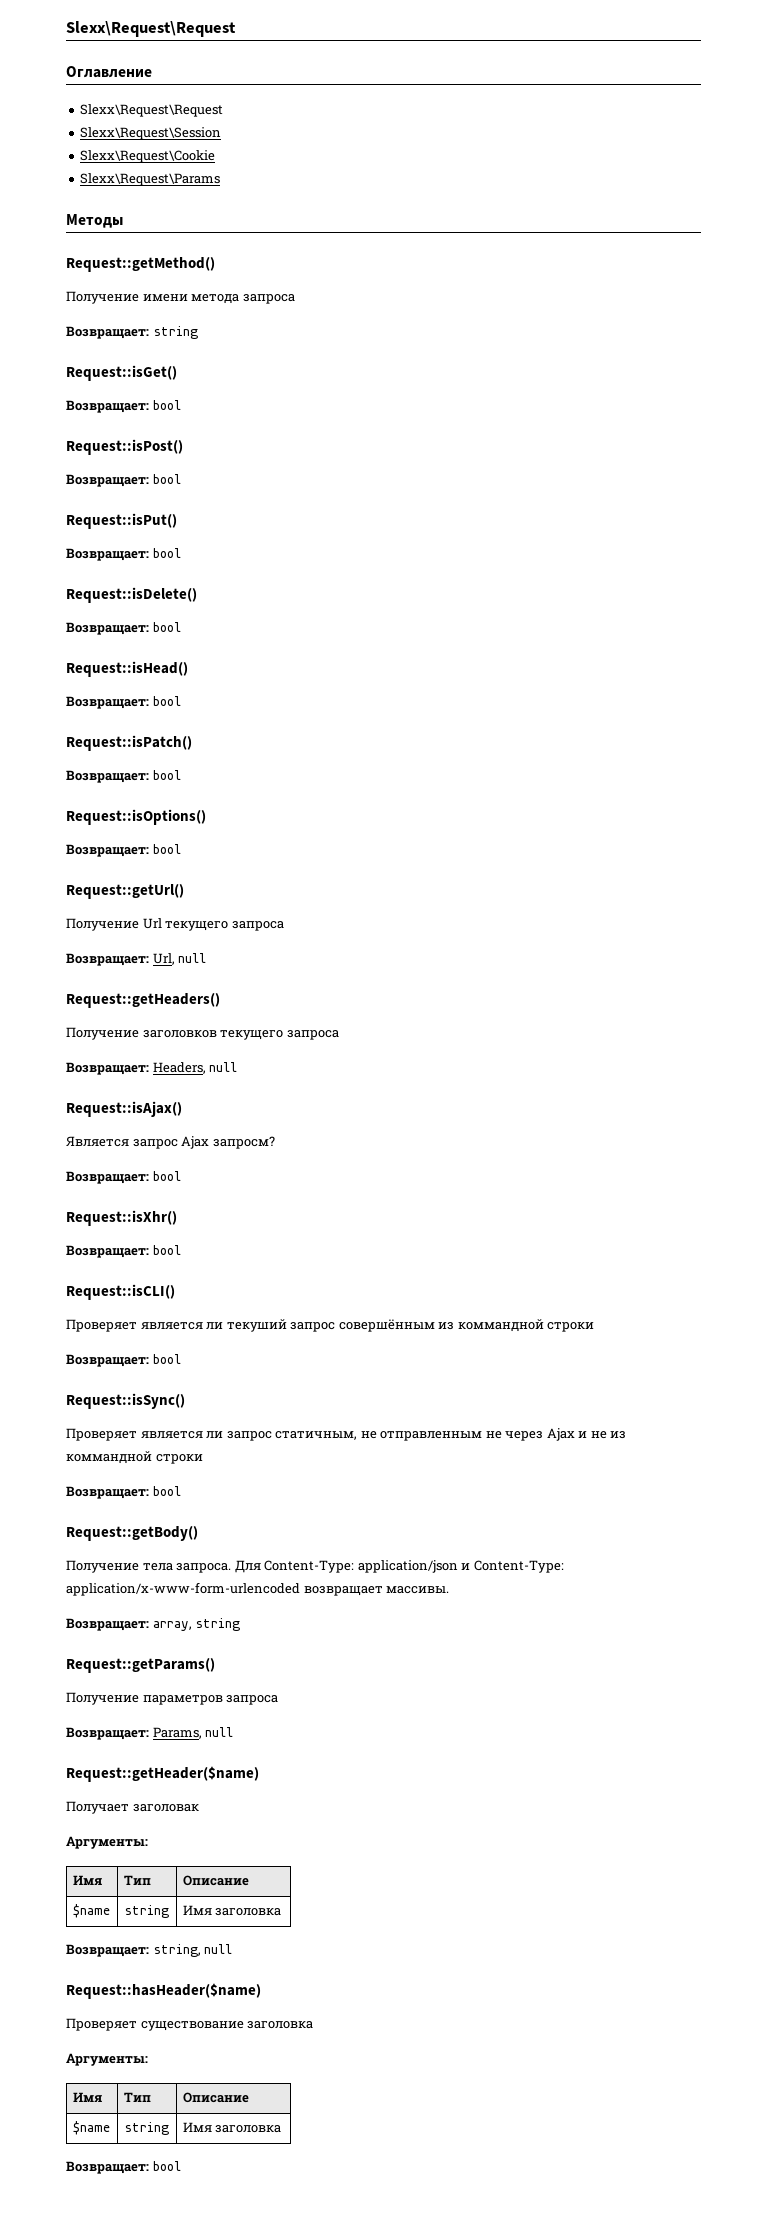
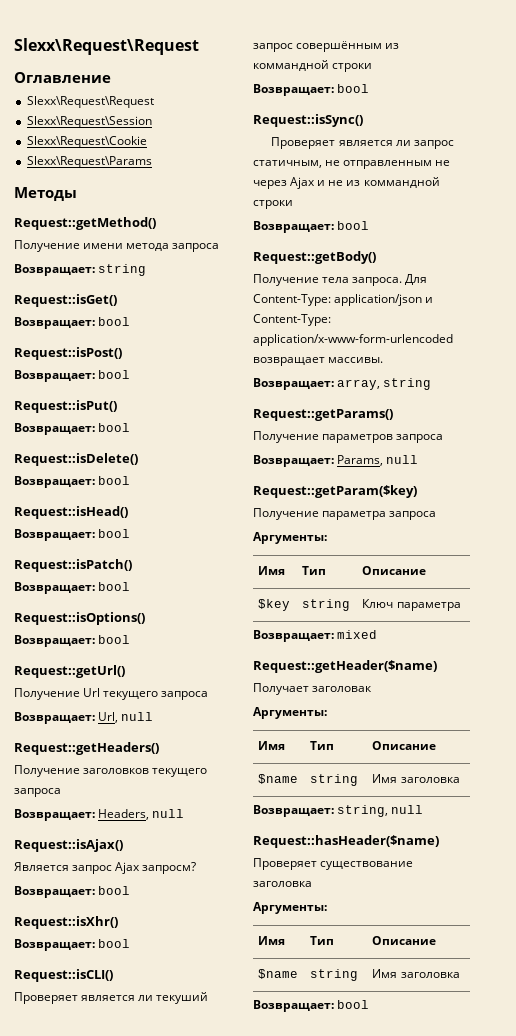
(234, 1732) none -> [253,485,417,498] [253,508,437,520] [253,532,327,544] [258,566,286,575] [302,566,327,575] [362,566,427,575] [258,599,291,611] [302,599,351,611] [362,599,461,611] [253,630,378,642] // Request::getParam($key) // Получение параметра запроса // Аргументы: // Имя | Тип | Описание // $key | string | Ключ параметра // Возвращает: mixed

